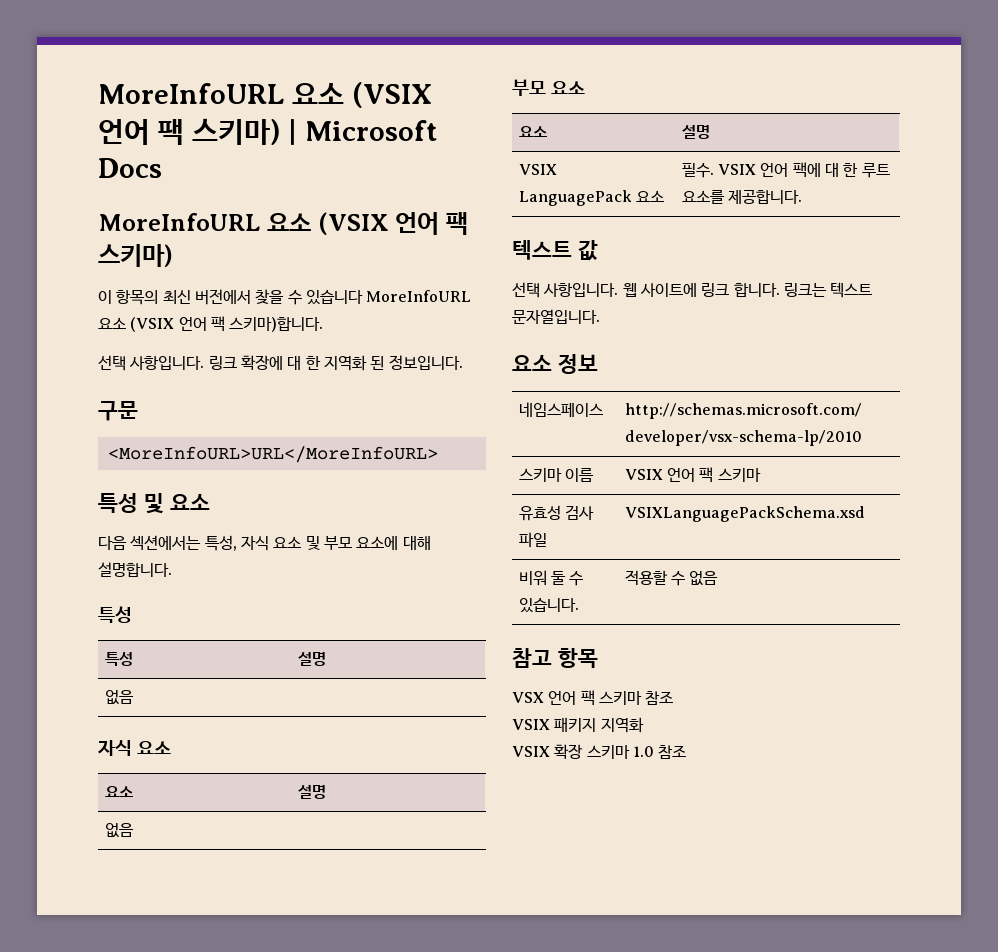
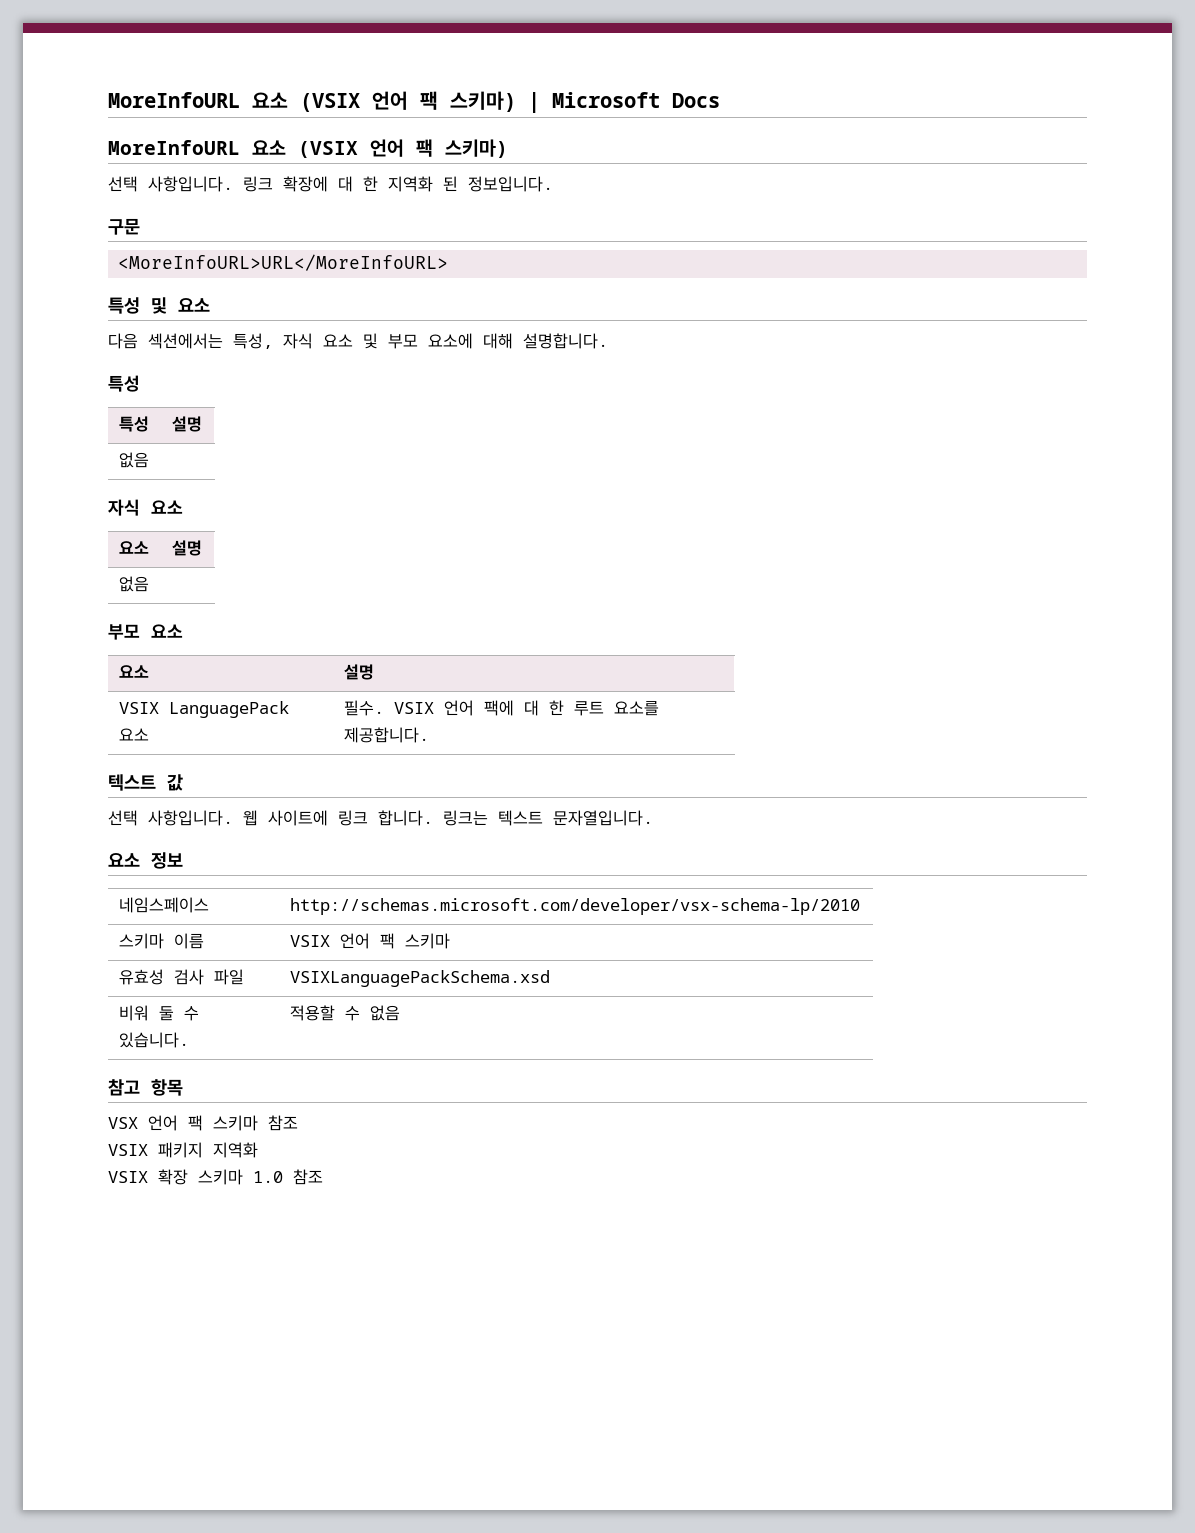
[98,289,472,305] [98,316,324,332] // 이 항목의 최신 버전에서 찾을 수 있습니다 MoreInfoURL 요소 (VSIX 언어 팩 스키마)합니다. -> (508, 148) none

